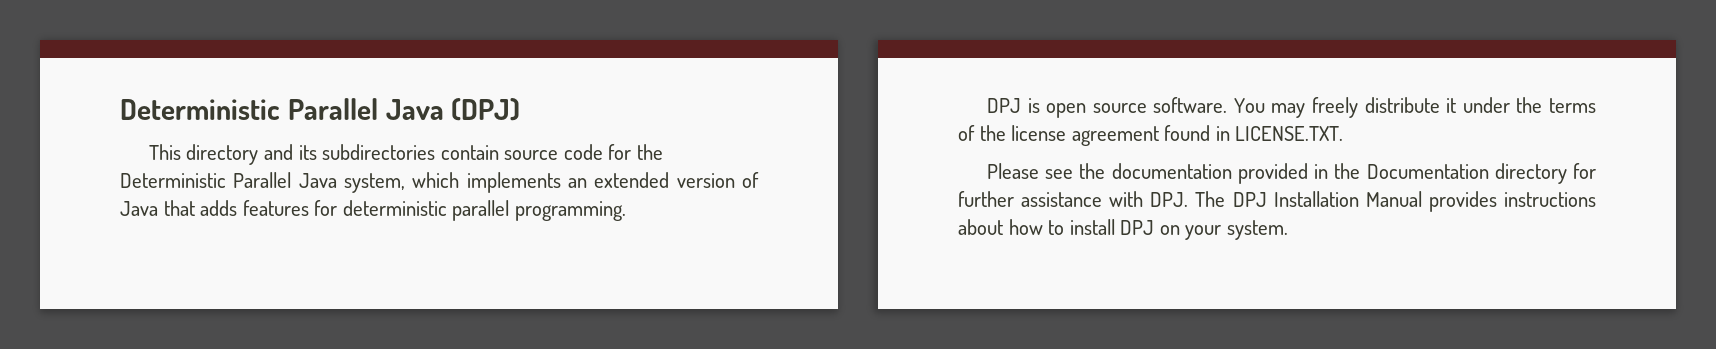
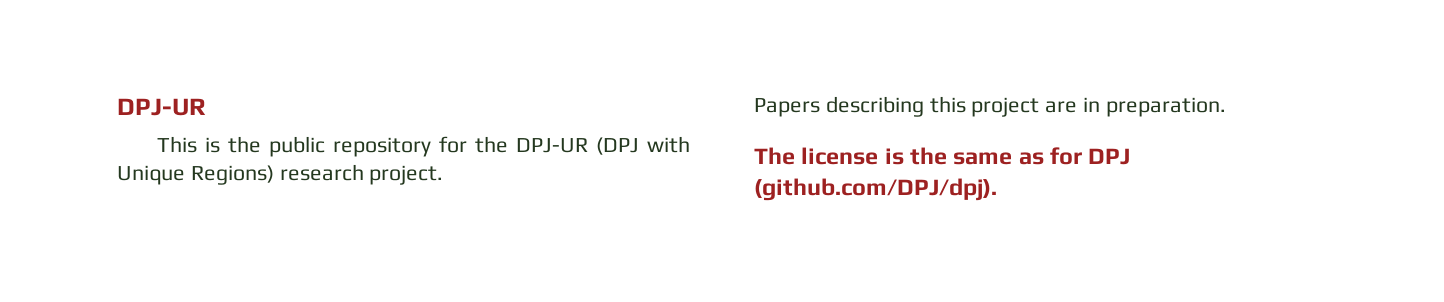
[120,98,521,121] [148,144,663,165] [120,172,759,193] [120,200,626,221] [986,97,1597,118] [958,125,1344,146] [986,163,1596,184] [958,191,1596,212] [958,219,1288,240] Deterministic Parallel Java (DPJ) // This directory and its subdirectories contain source code for the Deterministic Parallel Java system, which implements an extended version of Java that adds features for deterministic parallel programming. // DPJ is open source software. You may freely distribute it under the terms of the license agreement found in LICENSE.TXT. // Please see the documentation provided in the Documentation directory for further assistance with DPJ. The DPJ Installation Manual provides instructions about how to install DPJ on your system. -> [117,98,206,116] [156,136,691,157] [117,164,444,185] [754,96,1226,117] [754,147,1131,165] [754,178,997,201] DPJ-UR // This is the public repository for the DPJ-UR (DPJ with Unique Regions) research project. // Papers describing this project are in preparation. // The license is the same as for DPJ (github.com/DPJ/dpj).

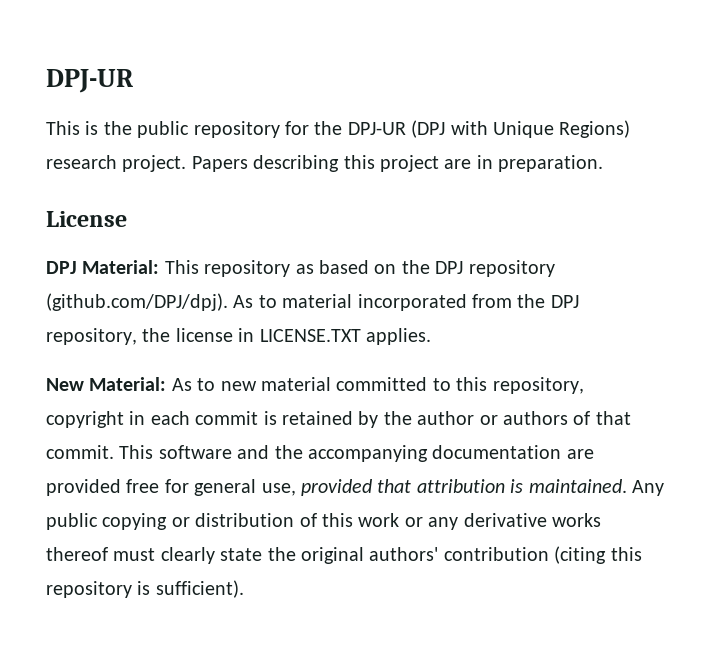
(444, 175) // -> (187, 163) none
[754,147,1131,165] [754,178,997,201] The license is the same as for DPJ (github.com/DPJ/dpj). -> [46,211,127,227] [46,260,555,277] [46,293,579,311] [46,328,431,345] [46,377,584,394] [46,411,631,428] [46,445,594,462] [46,479,664,496] [46,513,601,530] [46,546,642,564] [46,580,244,598] License // DPJ Material: This repository as based on the DPJ repository (github.com/DPJ/dpj). As to material incorporated from the DPJ repository, the license in LICENSE.TXT applies. // New Material: As to new material committed to this repository, copyright in each commit is retained by the author or authors of that commit. This software and the accompanying documentation are provided free for general use, provided that attribution is maintained. Any public copying or distribution of this work or any derivative works thereof must clearly state the original authors' contribution (citing this repository is sufficient).

